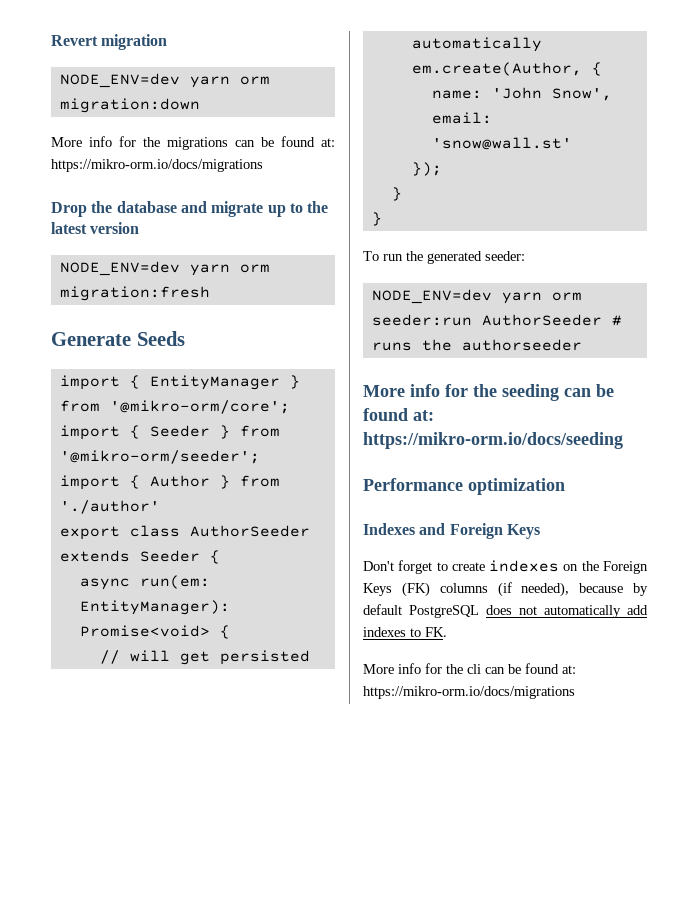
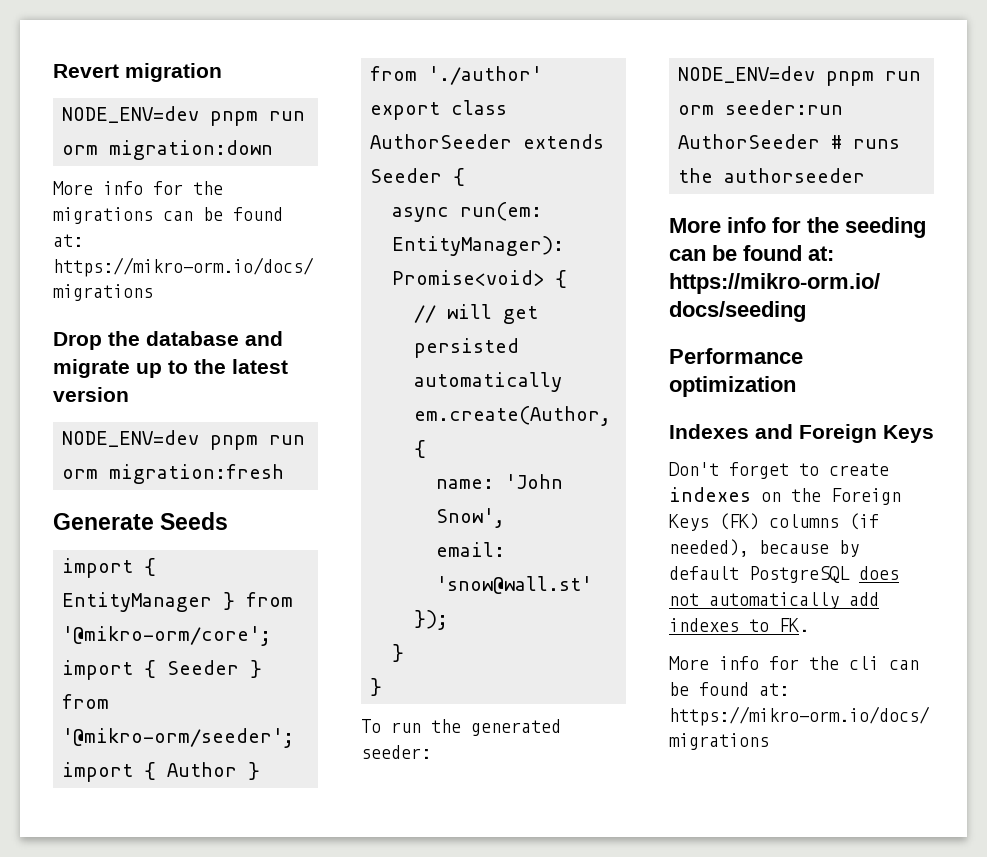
[189,76,230,88] yarn -> [210,111,305,126] pnpm run
[189,264,230,276] yarn -> [210,435,305,450] pnpm run
[501,292,542,304] yarn -> [826,71,921,86] pnpm run

